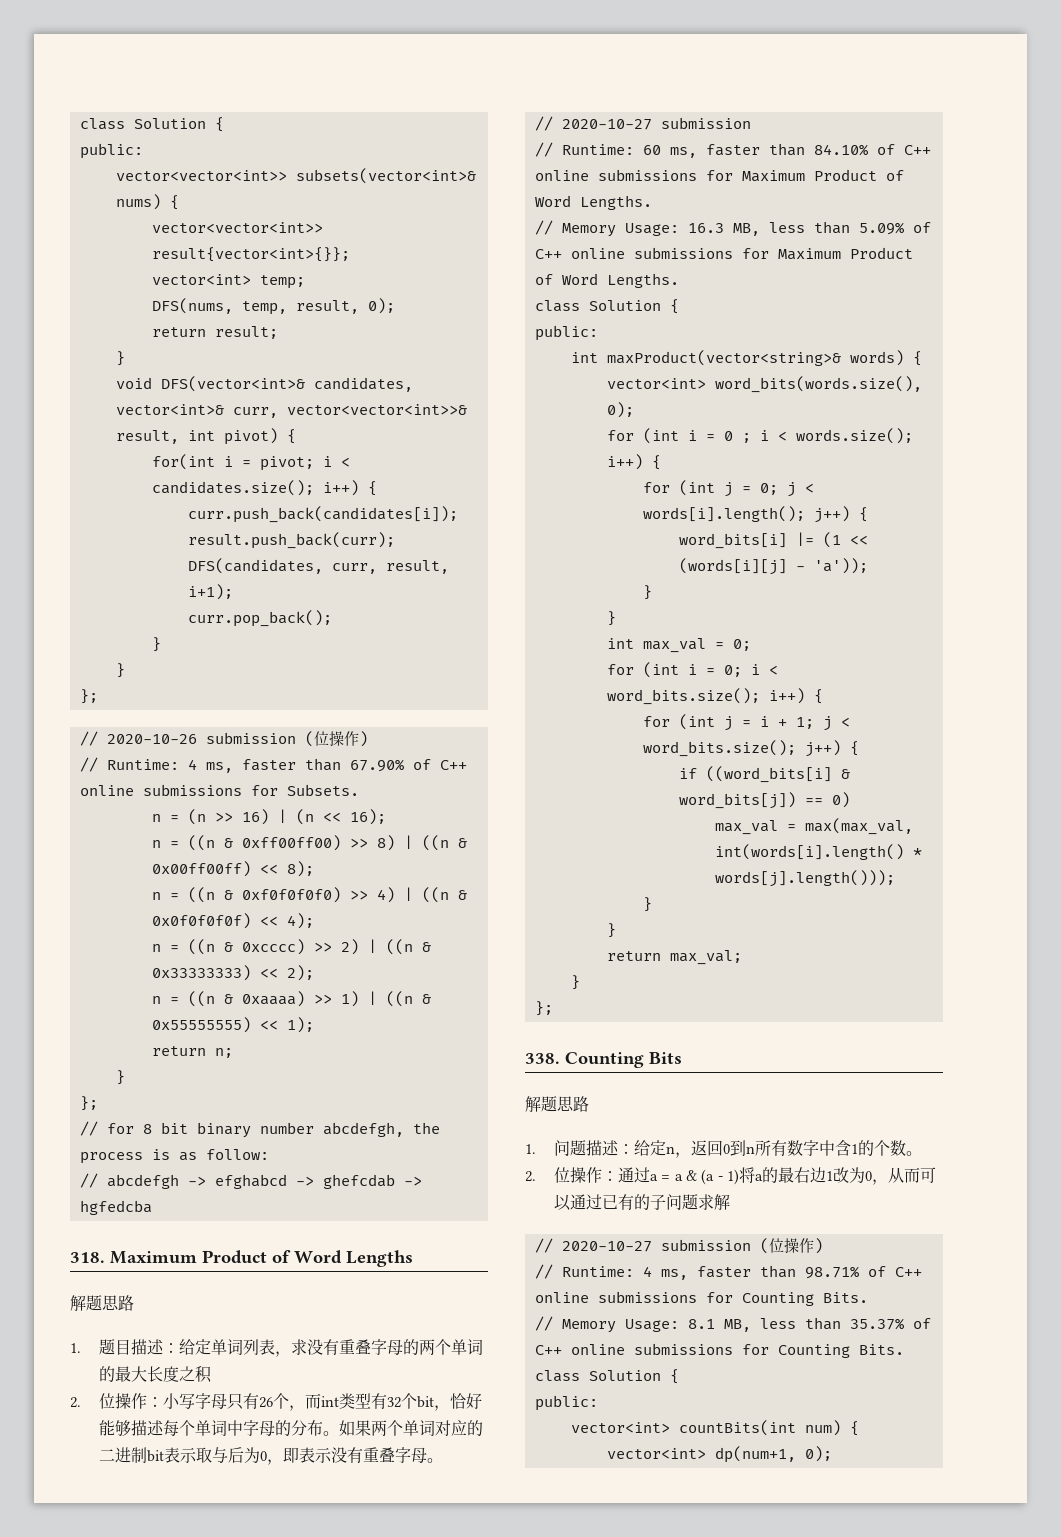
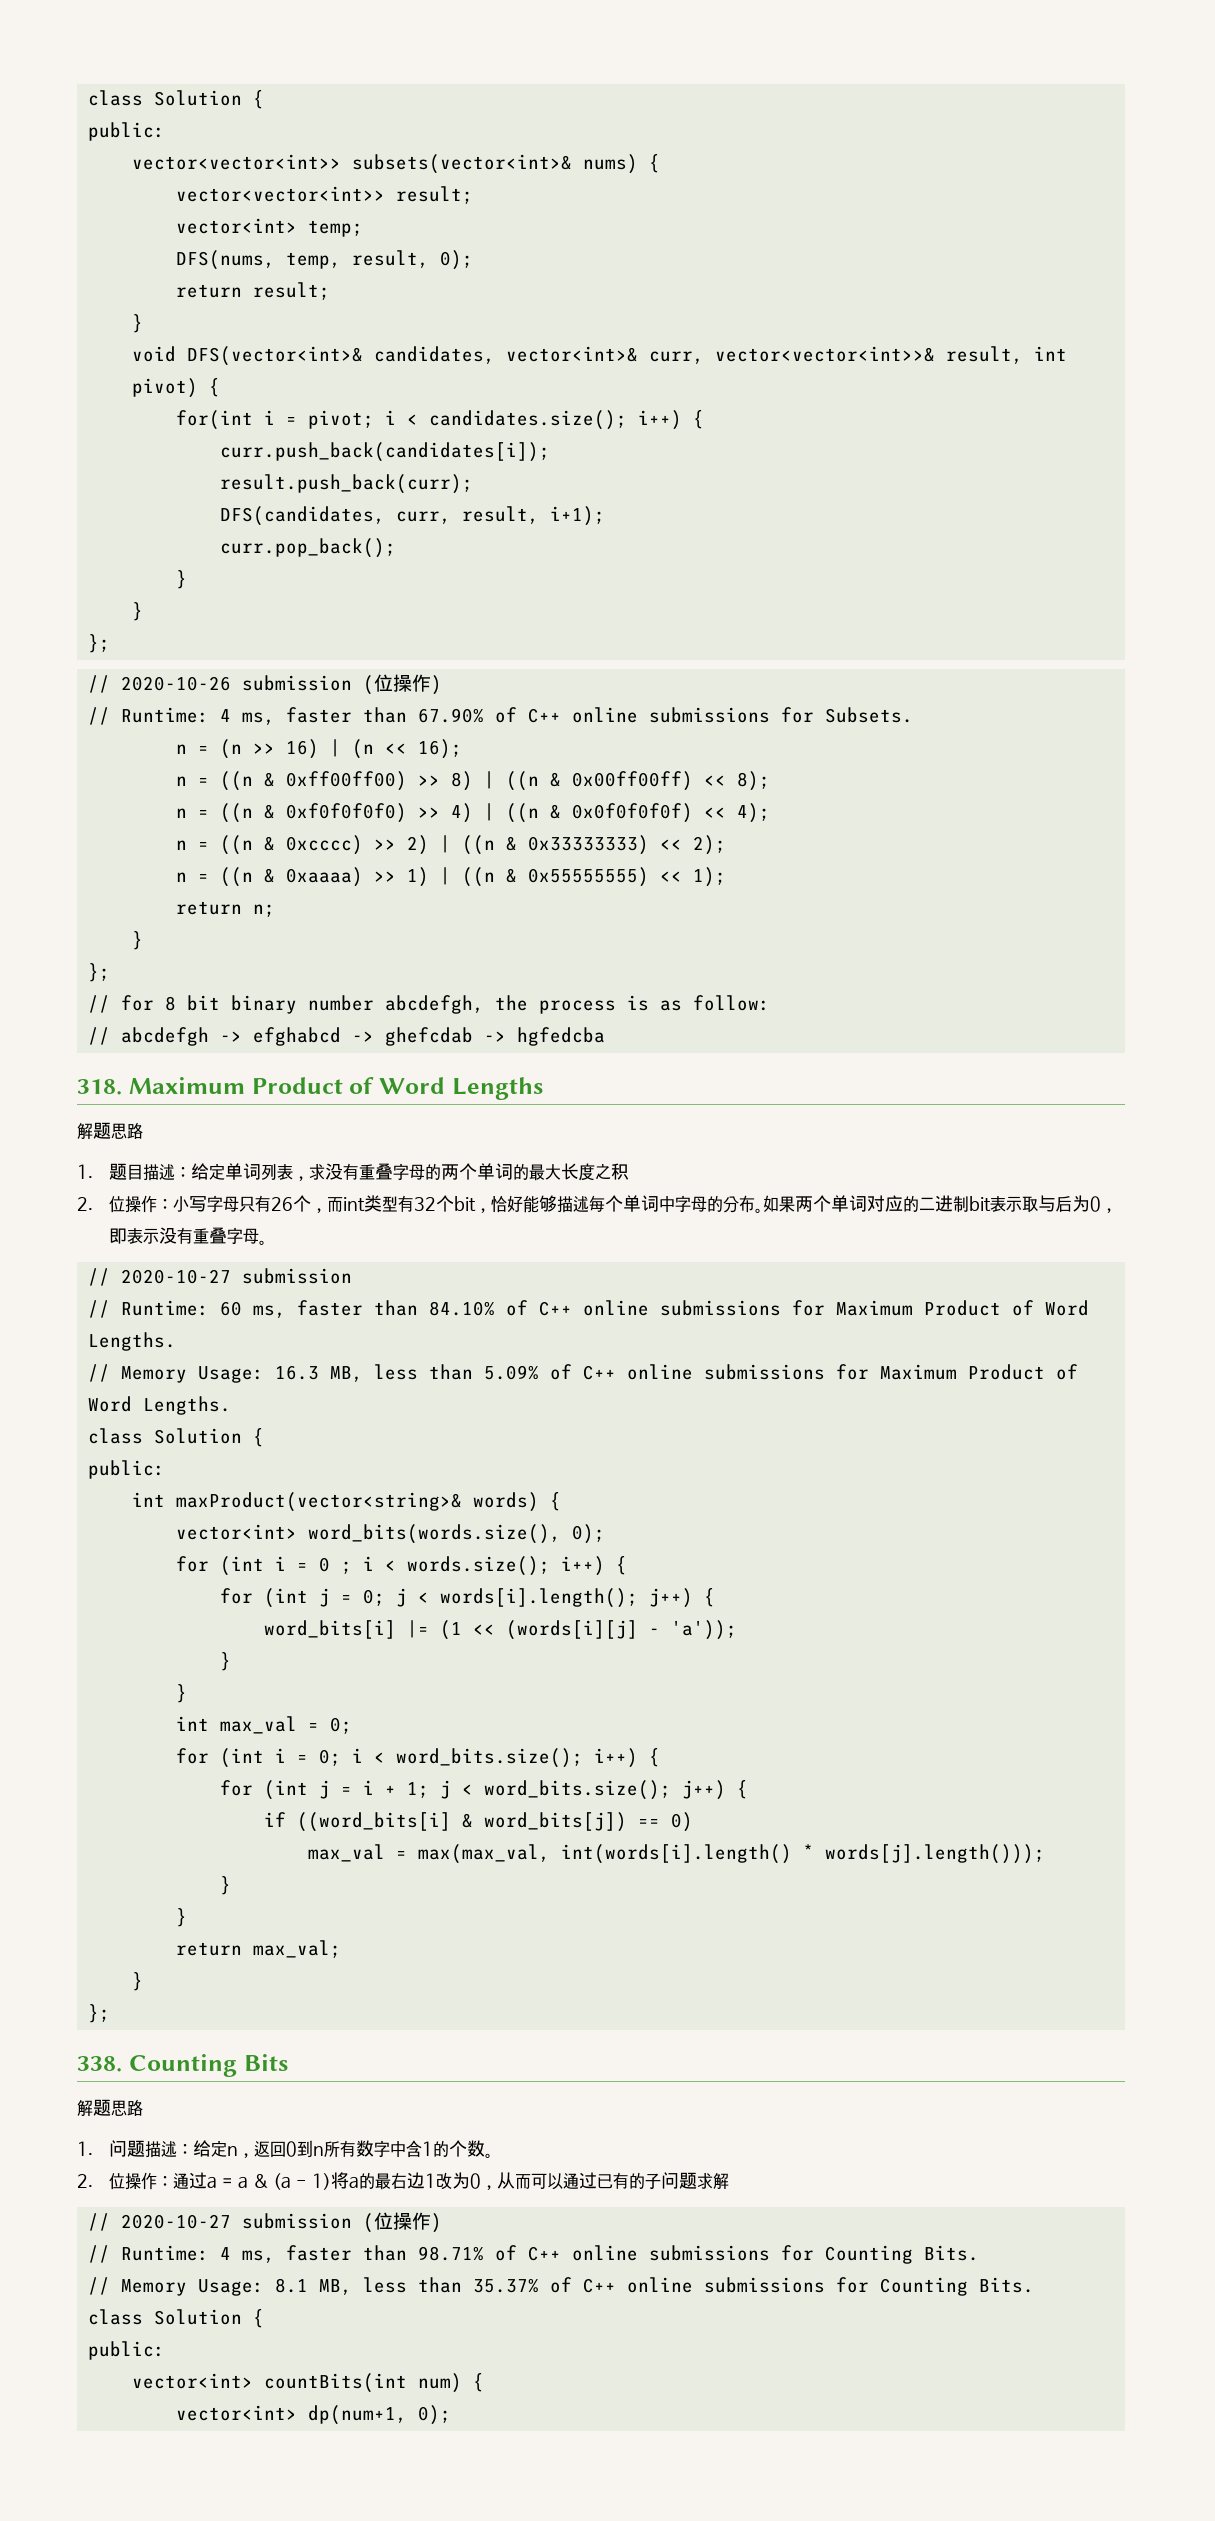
[151,247,350,262] result{vector<int>{}}; -> [395,186,473,204] result;

